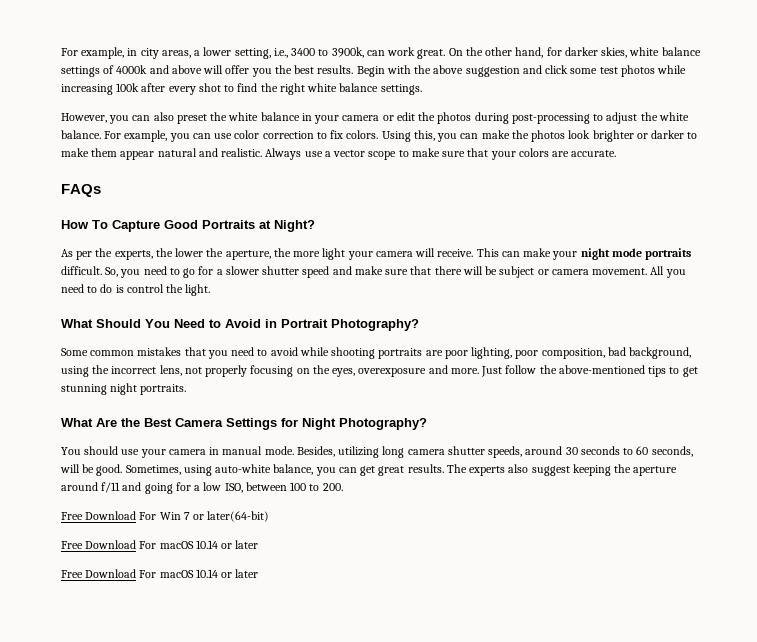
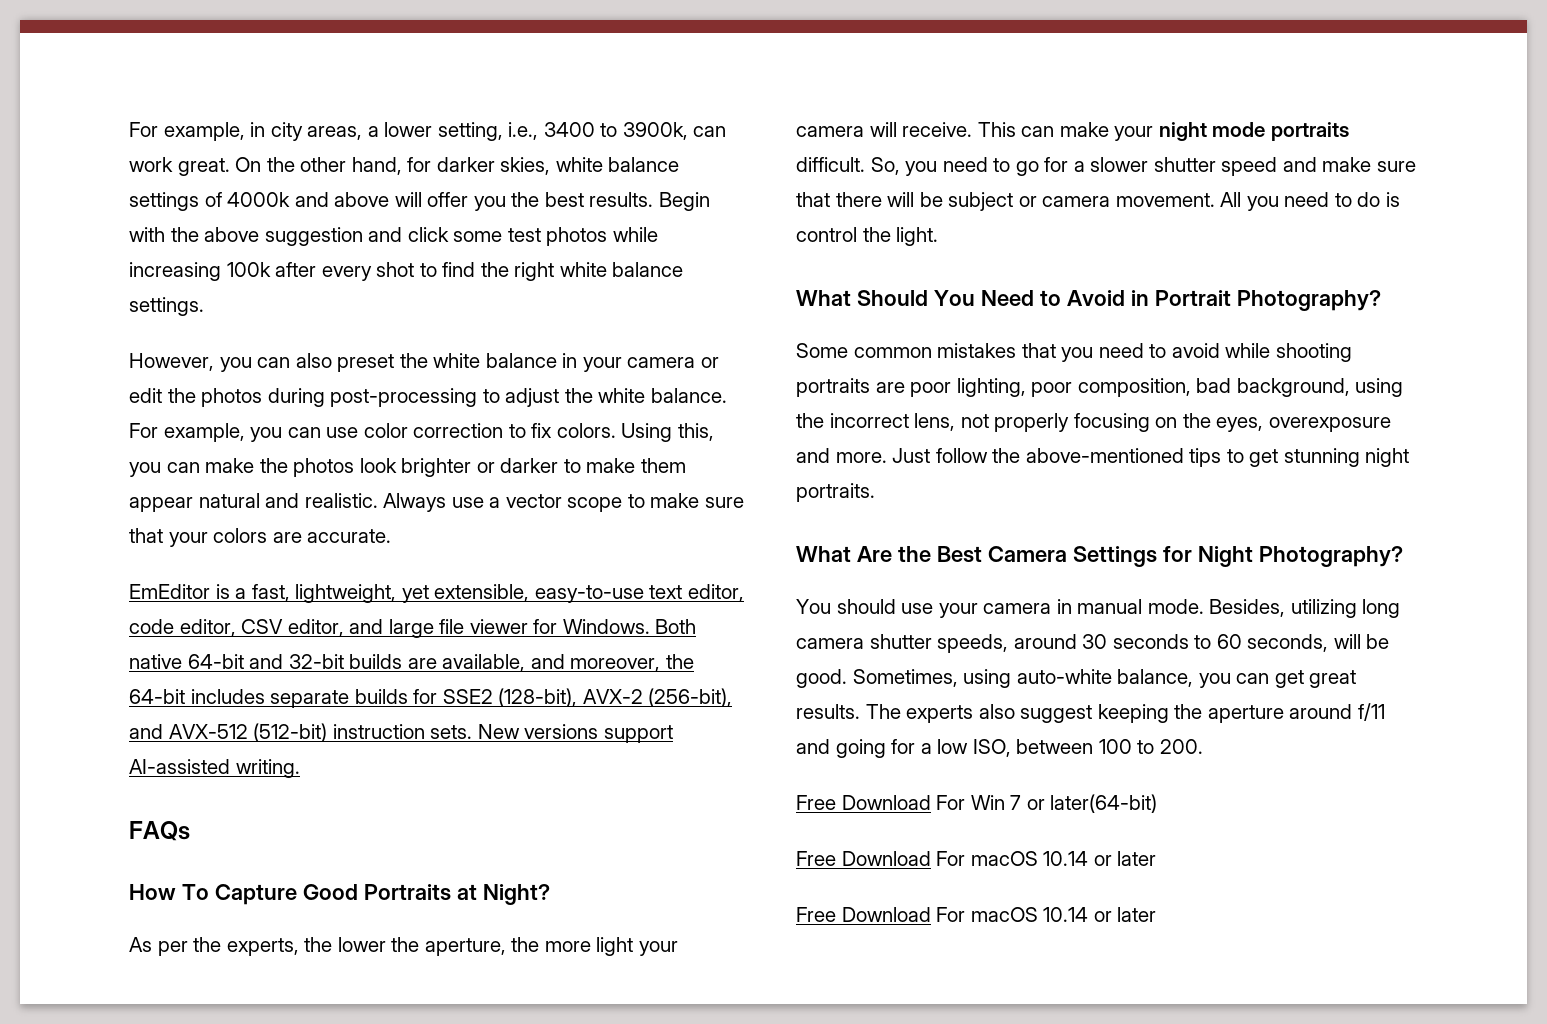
(617, 153) none -> [129,584,744,603] [129,619,697,638] [129,654,694,672] [129,688,733,708] [129,723,673,743] [129,759,300,778] // EmEditor is a fast, lightweight, yet extensible, easy-to-use text editor, code editor, CSV editor, and large file viewer for Windows. Both native 64-bit and 32-bit builds are available, and moreover, the 64-bit includes separate builds for SSE2 (128-bit), AVX-2 (256-bit), and AVX-512 (512-bit) instruction sets. New versions support AI-assisted writing.

